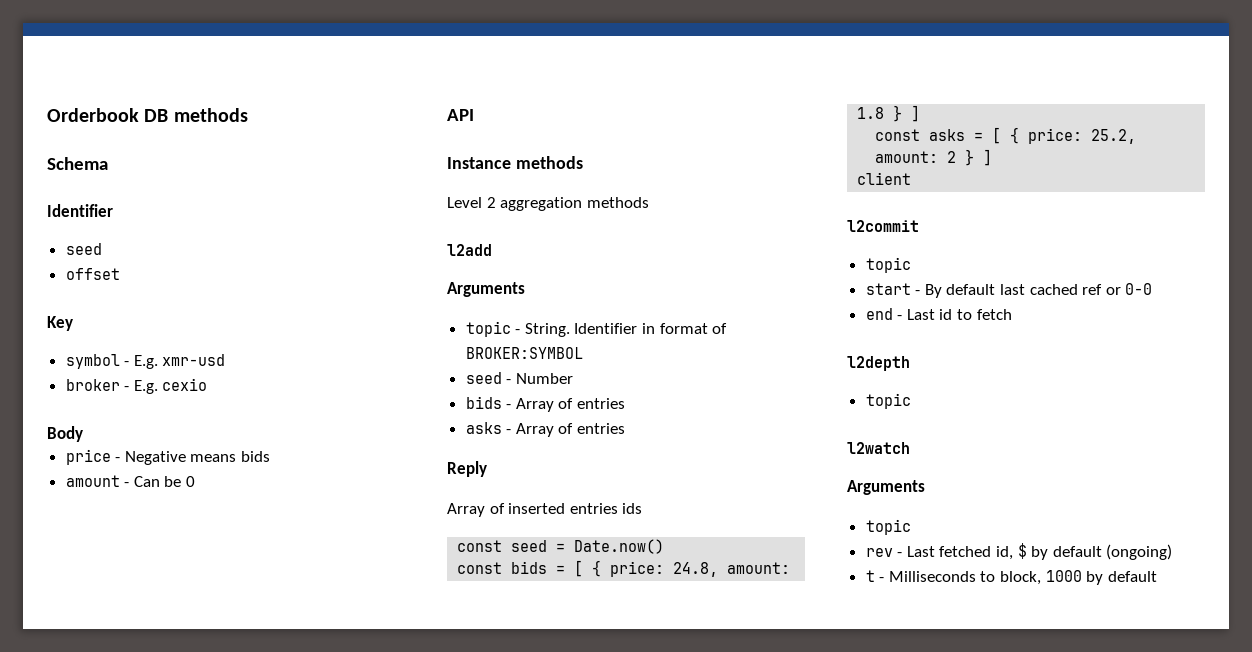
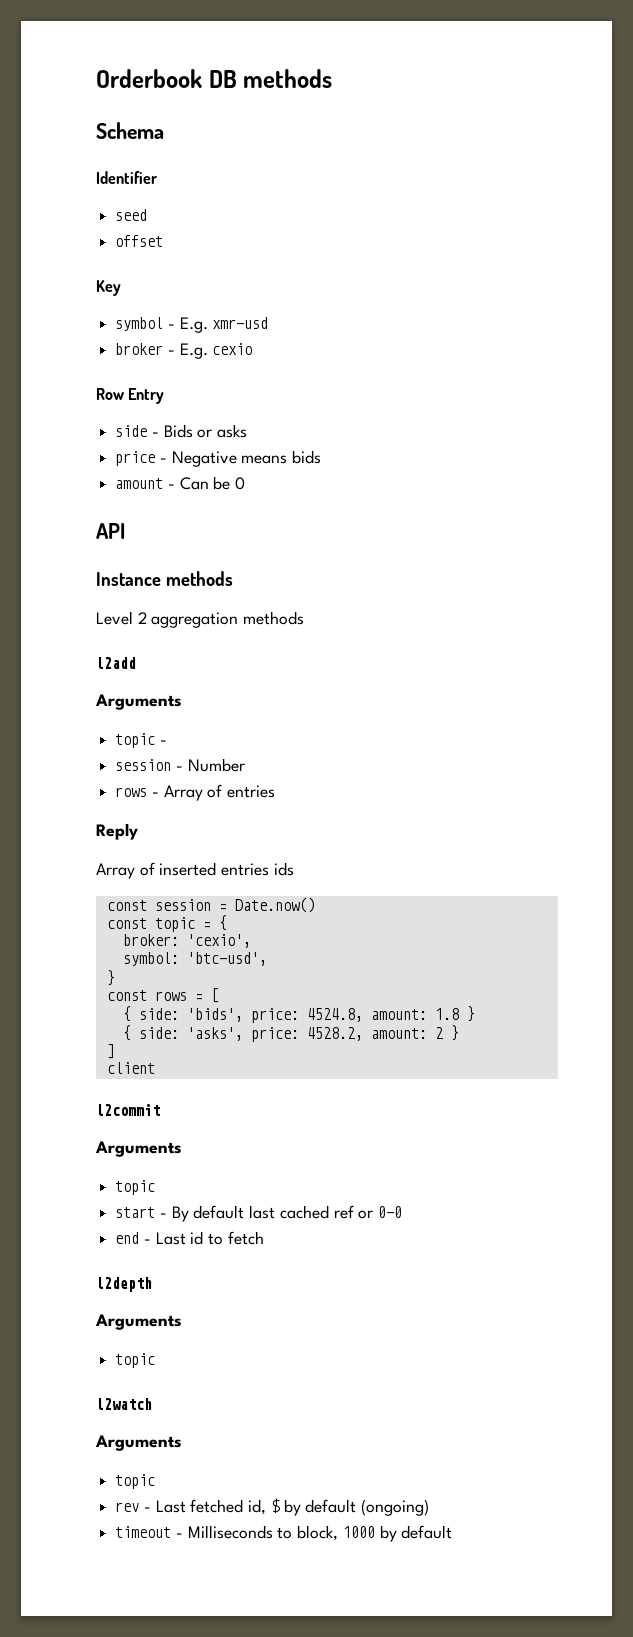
[47,426,83,442] Body -> [96,388,165,404] [115,424,248,438] Row Entry // side - Bids or asks
[524,323,728,337] [465,347,583,359] [465,372,573,384] [465,396,626,412] [465,422,502,434] String. Identifier in format of BROKER:SYMBOL // seed - Number // bids - Array of entries // asks -> [115,758,245,772] [115,787,148,797] // session - Number // rows
[511,540,548,552] seed -> [154,899,211,911] session
[511,560,791,577] [857,105,921,122] [875,127,1137,144] bids = [ { price: 24.8, amount: 1.8 } ] // const asks = [ { price: 25.2, -> [154,915,227,932] [122,934,251,948] [122,952,267,966] [106,970,115,986] [106,988,219,1003] [122,1006,475,1023] [122,1025,363,1042] topic = { // broker: 'cexio', // symbol: 'btc-usd', // } // const rows = [ // { side: 'bids', price: 4524.8, amount: 1.8 } // { side: 'asks', price: 4528.2,
(975, 157) none -> (459, 1033) //
(919, 226) none -> [95,1141,182,1157] // Arguments
(910, 363) none -> [95,1314,182,1330] // Arguments
[865,570,875,582] t -> [115,1526,172,1538] timeout

